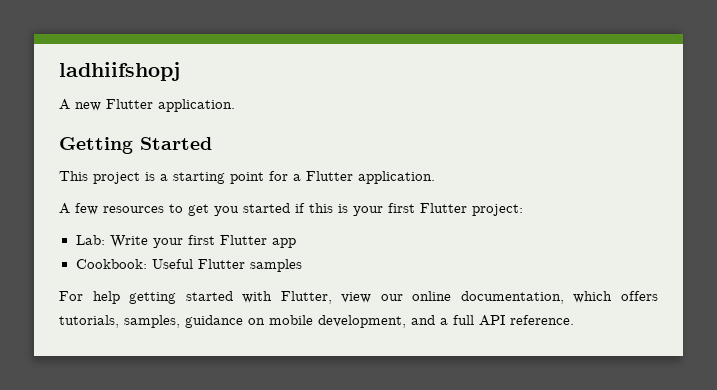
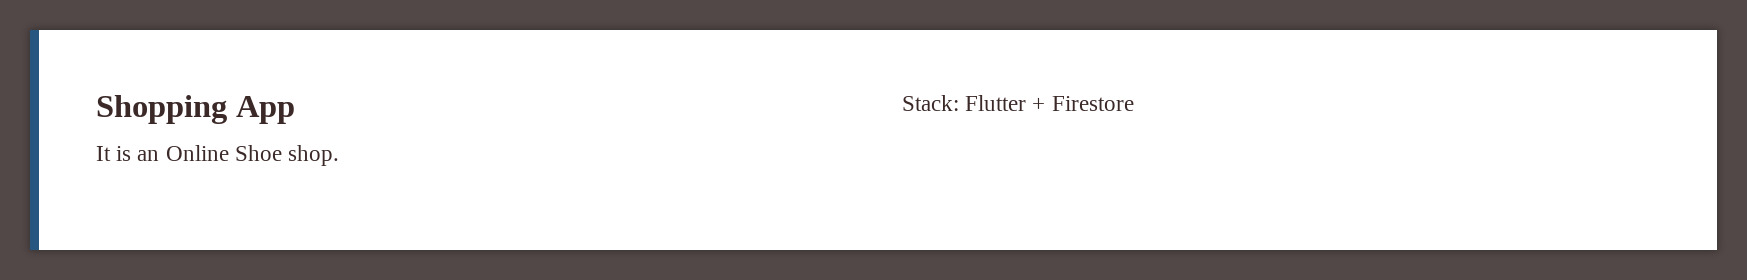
[59,62,180,81] [59,99,235,112] [59,137,212,154] [59,171,435,184] [59,203,523,216] [75,235,296,248] [75,259,302,272] [59,291,658,304] [59,315,574,328] ladhiifshopj // A new Flutter application. // Getting Started // This project is a starting point for a Flutter application. // A few resources to get you started if this is your first Flutter project: // Lab: Write your first Flutter app // Cookbook: Useful Flutter samples // For help getting started with Flutter, view our online documentation, which offers tutorials, samples, guidance on mobile development, and a full API reference. -> [96,95,295,124] [96,145,340,166] [902,95,1134,111] Shopping App // It is an Online Shoe shop. // Stack: Flutter + Firestore

